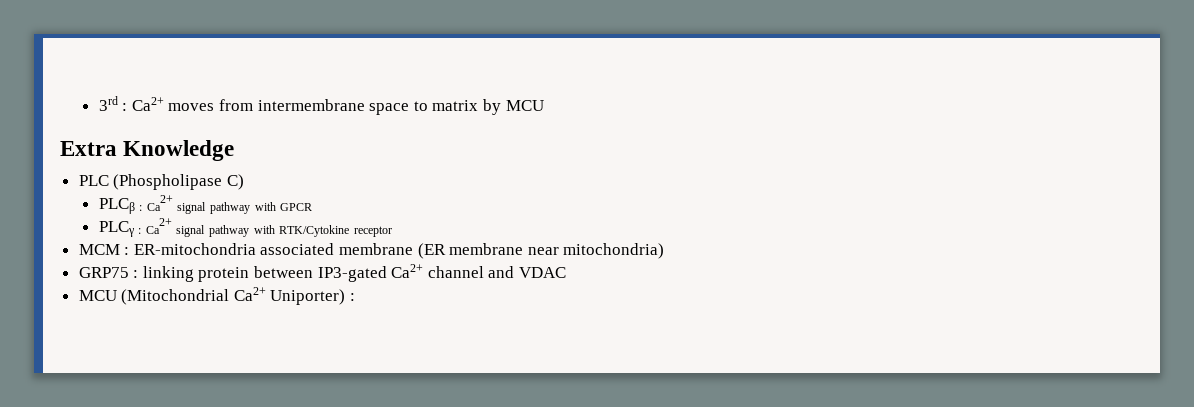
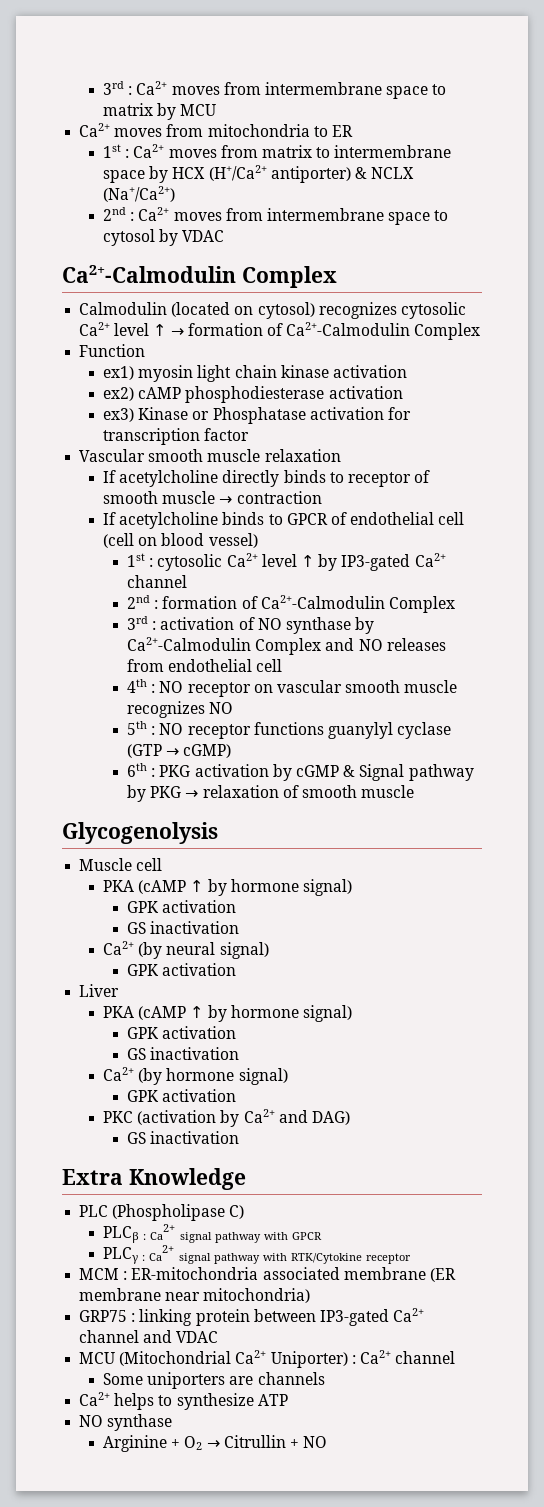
(544, 105) none -> [79,123,353,137] [103,144,452,158] [103,165,415,183] [103,186,176,202] [103,207,449,225] [103,229,225,246] [62,265,337,288] [79,302,466,319] [79,322,481,340] [79,344,146,357] [103,365,407,382] [103,386,403,403] [103,407,411,424] [103,428,250,445] [79,449,341,462] [103,470,431,487] [103,491,322,504] [103,512,465,529] [103,533,258,548] [127,553,446,571] [127,575,188,588] [127,595,455,613] [127,616,375,634] [127,637,446,655] [127,659,283,672] [127,679,458,697] [127,701,234,718] [127,721,452,739] [127,744,232,758] [127,763,474,781] [127,785,415,802] [62,822,218,844] [79,858,163,871] [103,879,352,896] [127,900,237,913] [127,921,240,934] [103,941,269,959] [127,963,237,976] [79,984,120,997] [103,1005,352,1022] [127,1026,237,1039] [127,1047,240,1060] [103,1067,288,1085] [127,1089,237,1102] [103,1109,350,1127] [127,1131,240,1144] // Ca2+ moves from mitochondria to ER // 1st : Ca2+ moves from matrix to intermembrane space by HCX (H+/Ca2+ antiporter) & NCLX (Na+/Ca2+) // 2nd : Ca2+ moves from intermembrane space to cytosol by VDAC // Ca2+-Calmodulin Complex // Calmodulin (located on cytosol) recognizes cytosolic Ca2+ level ↑ → formation of Ca2+-Calmodulin Complex // Function // ex1) myosin light chain kinase activation // ex2) cAMP phosphodiesterase activation // ex3) Kinase or Phosphatase activation for transcription factor // Vascular smooth muscle relaxation // If acetylcholine directly binds to receptor of smooth muscle → contraction // If acetylcholine binds to GPCR of endothelial cell (cell on blood vessel) // 1st : cytosolic Ca2+ level ↑ by IP3-gated Ca2+ channel // 2nd : formation of Ca2+-Calmodulin Complex // 3rd : activation of NO synthase by Ca2+-Calmodulin Complex and NO releases from endothelial cell // 4th : NO receptor on vascular smooth muscle recognizes NO // 5th : NO receptor functions guanylyl cyclase (GTP → cGMP) // 6th : PKG activation by cGMP & Signal pathway by PKG → relaxation of smooth muscle // Glycogenolysis // Muscle cell // PKA (cAMP ↑ by hormone signal) // GPK activation // GS inactivation // Ca2+ (by neural signal) // GPK activation // Liver // PKA (cAMP ↑ by hormone signal) // GPK activation // GS inactivation // Ca2+ (by hormone signal) // GPK activation // PKC (activation by Ca2+ and DAG) // GS inactivation
(356, 297) none -> [359,1350,456,1364] [103,1372,325,1389] [79,1392,288,1410] [79,1414,173,1431] [103,1435,328,1452] Ca2+ channel // Some uniporters are channels // Ca2+ helps to synthesize ATP // NO synthase // Arginine + O2 → Citrullin + NO

